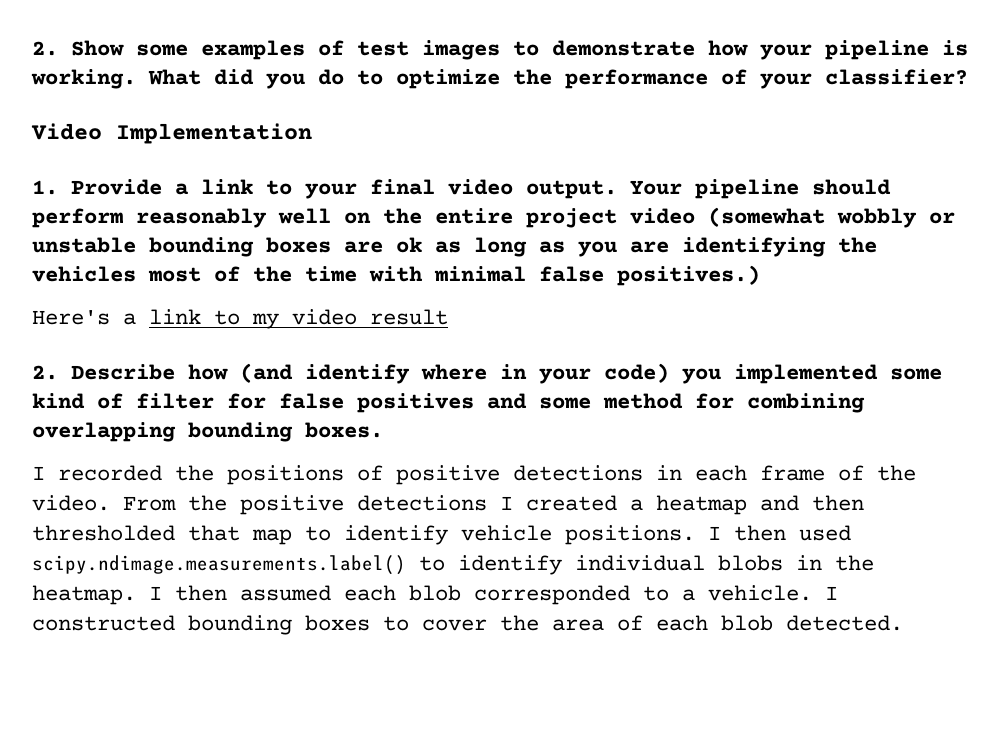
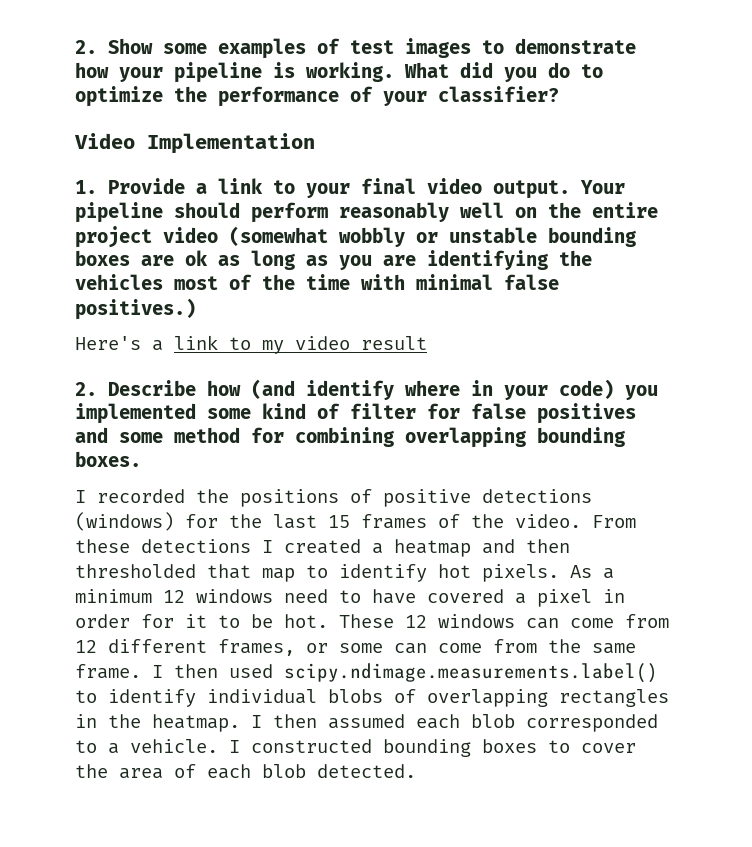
[656,465,825,481] in each frame -> [75,512,427,531] (windows) for the last 15 frames
[188,495,344,515] the positive -> [75,539,130,553] these
[461,525,695,545] vehicle positions. -> [438,564,614,582] [75,589,625,607] [75,614,669,629] [75,639,636,656] [75,664,141,679] hot pixels. As a minimum 12 windows need to have covered a pixel in order for it to be hot. These 12 windows can come from 12 different frames, or some can come from the same frame.
(783, 563) none -> [394,689,669,707] of overlapping rectangles

